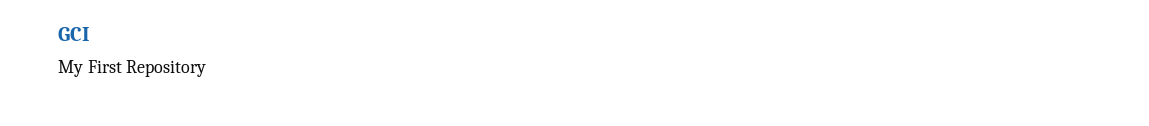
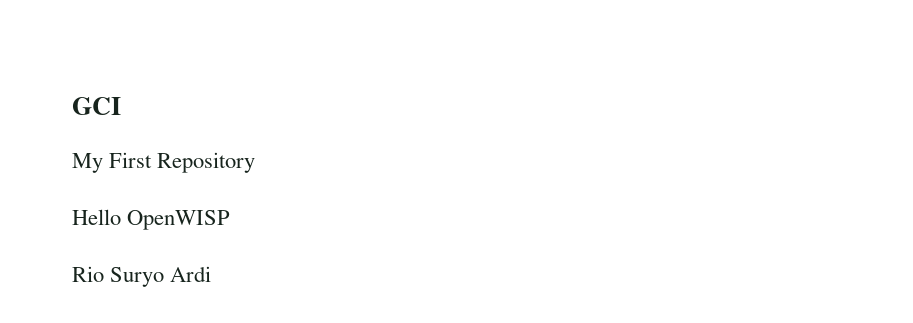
(207, 68) none -> [72,209,231,230] [72,266,212,287] // Hello OpenWISP // Rio Suryo Ardi

